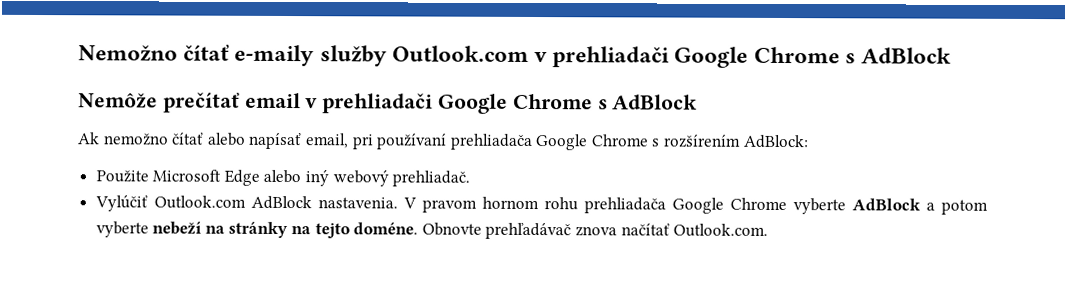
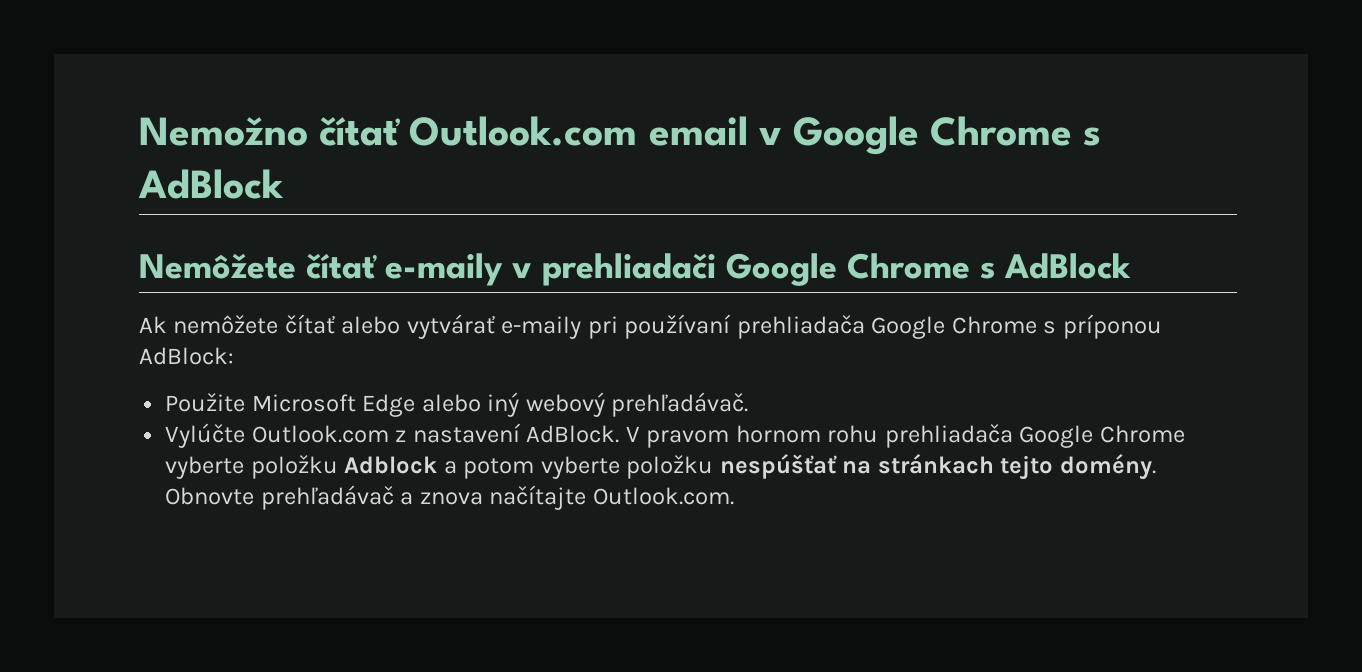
[234,44,952,68] [78,92,301,113] e-maily služby Outlook.com v prehliadači Google Chrome s AdBlock // Nemôže prečítať email -> [409,116,1102,155] [138,169,284,199] [139,253,503,286] Outlook.com email v Google Chrome s AdBlock // Nemôžete čítať e-maily
[102,133,169,146] nemožno -> [173,315,279,334] nemôžete
[248,132,349,150] napísať email, -> [406,314,582,339] vytvárať e-maily
[663,134,742,148] rozšírením -> [1062,314,1162,339] príponou
[392,170,471,187] [94,194,398,212] prehliadač. // Vylúčiť Outlook.com AdBlock nastavenia. -> [611,392,749,417] [165,423,620,448] prehľadávač. // Vylúčte Outlook.com z nastavení AdBlock.
[851,198,921,211] AdBlock -> [250,455,438,479] položku Adblock
[152,221,670,240] nebeží na stránky na tejto doméne. Obnovte prehľadávač znova načítať -> [626,454,1156,480] [165,485,587,510] položku nespúšťať na stránkach tejto domény. Obnovte prehľadávač a znova načítajte

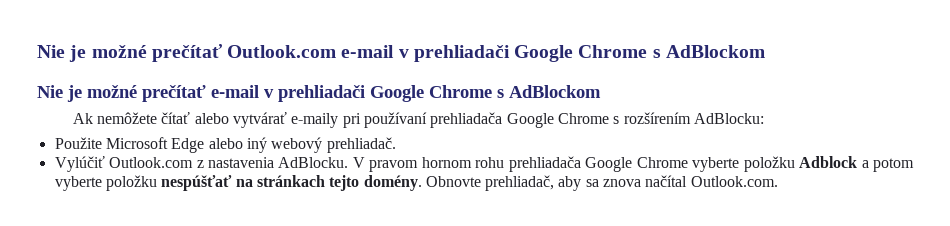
[139,116,1102,155] [138,169,284,199] [139,253,1131,286] Nemožno čítať Outlook.com email v Google Chrome s AdBlock // Nemôžete čítať e-maily v prehliadači Google Chrome s AdBlock -> [37,44,765,62] [37,85,601,102] Nie je možné prečítať Outlook.com e-mail v prehliadači Google Chrome s AdBlockom // Nie je možné prečítať e-mail v prehliadači Google Chrome s AdBlockom
[1062,314,1162,339] [139,347,234,365] príponou AdBlock: -> [623,112,764,124] rozšírením AdBlocku:
[611,392,749,417] [165,423,620,448] prehľadávač. // Vylúčte Outlook.com z nastavení AdBlock. -> [326,137,396,153] [54,156,349,172] prehliadač. // Vylúčiť Outlook.com z nastavenia AdBlocku.
[260,485,587,510] prehľadávač a znova načítajte -> [485,175,688,191] prehliadač, aby sa znova načítal

